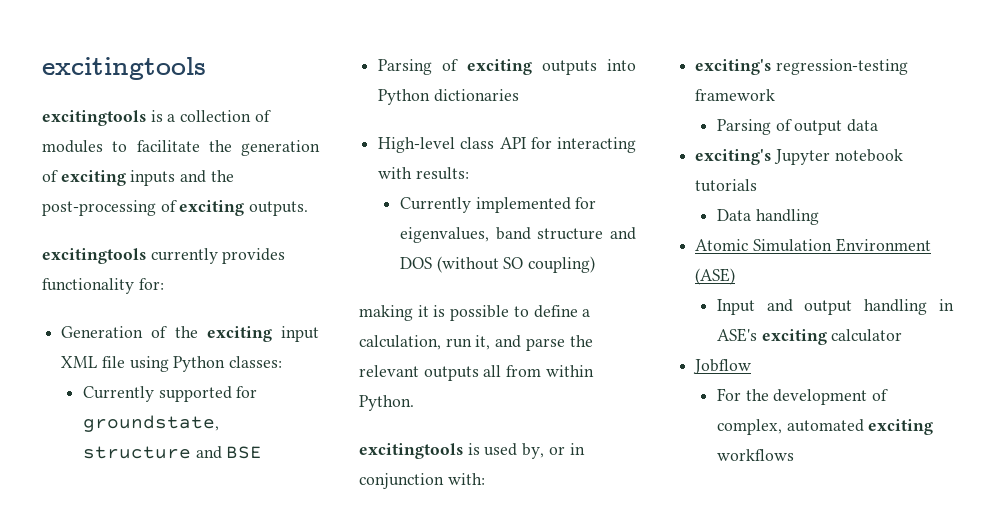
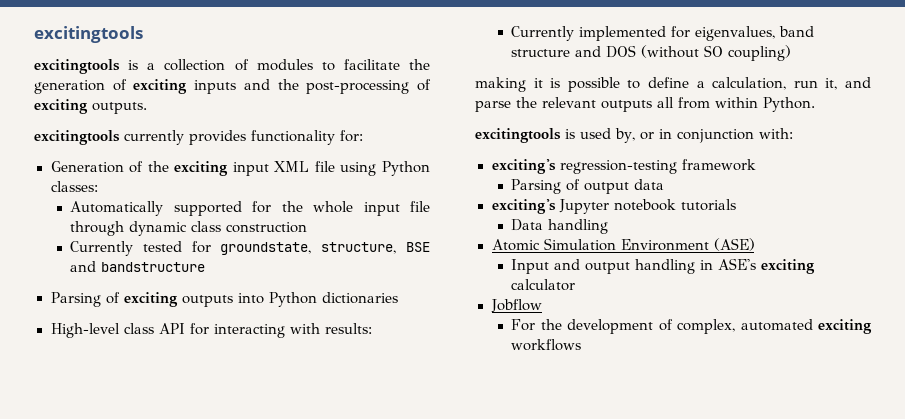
[82,386,154,402] Currently -> [70,201,164,216] Automatically
[82,415,219,432] [82,446,263,459] groundstate, structure and BSE -> [281,201,430,216] [70,221,308,236] [70,241,430,256] [70,261,206,272] the whole input file through dynamic class construction // Currently tested for groundstate, structure, BSE and bandstructure

